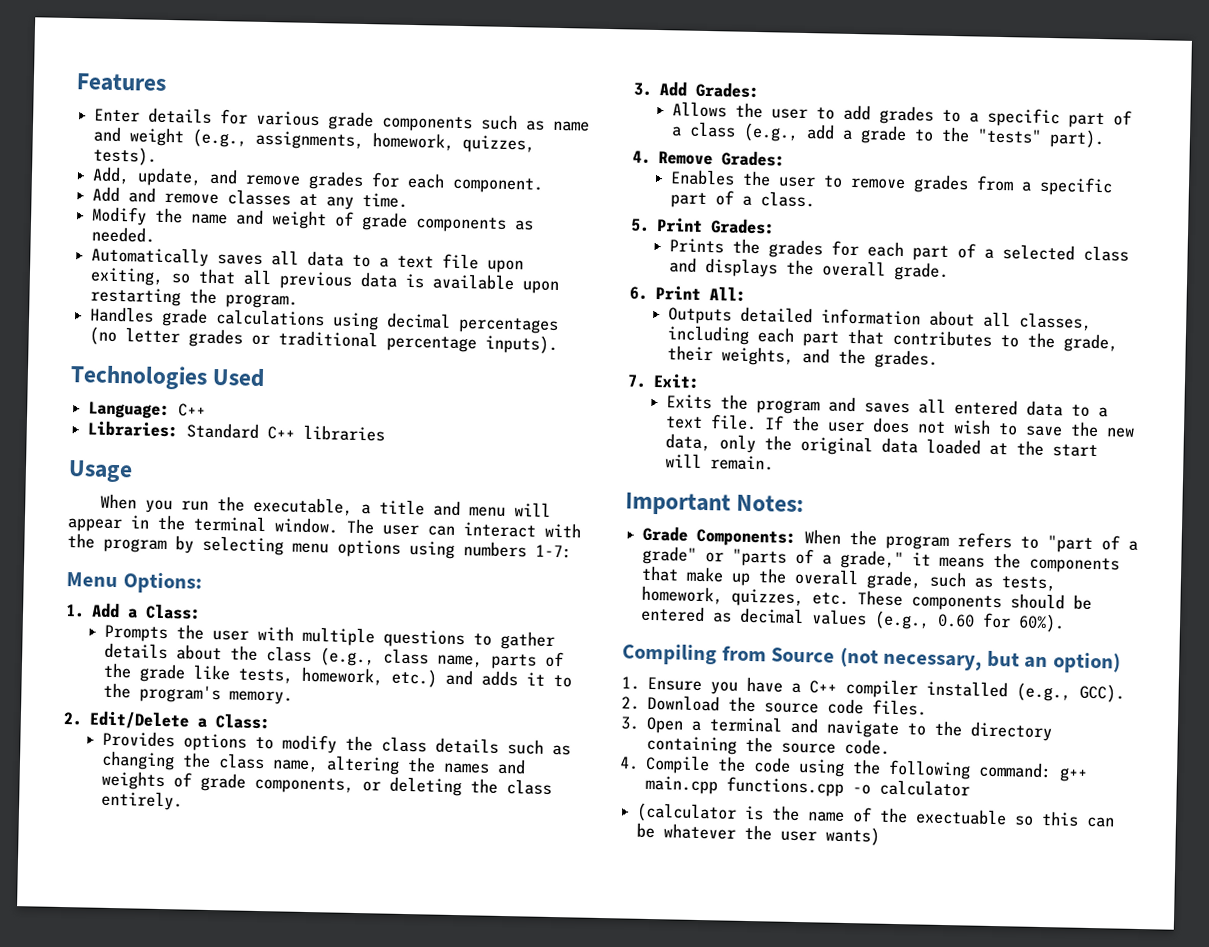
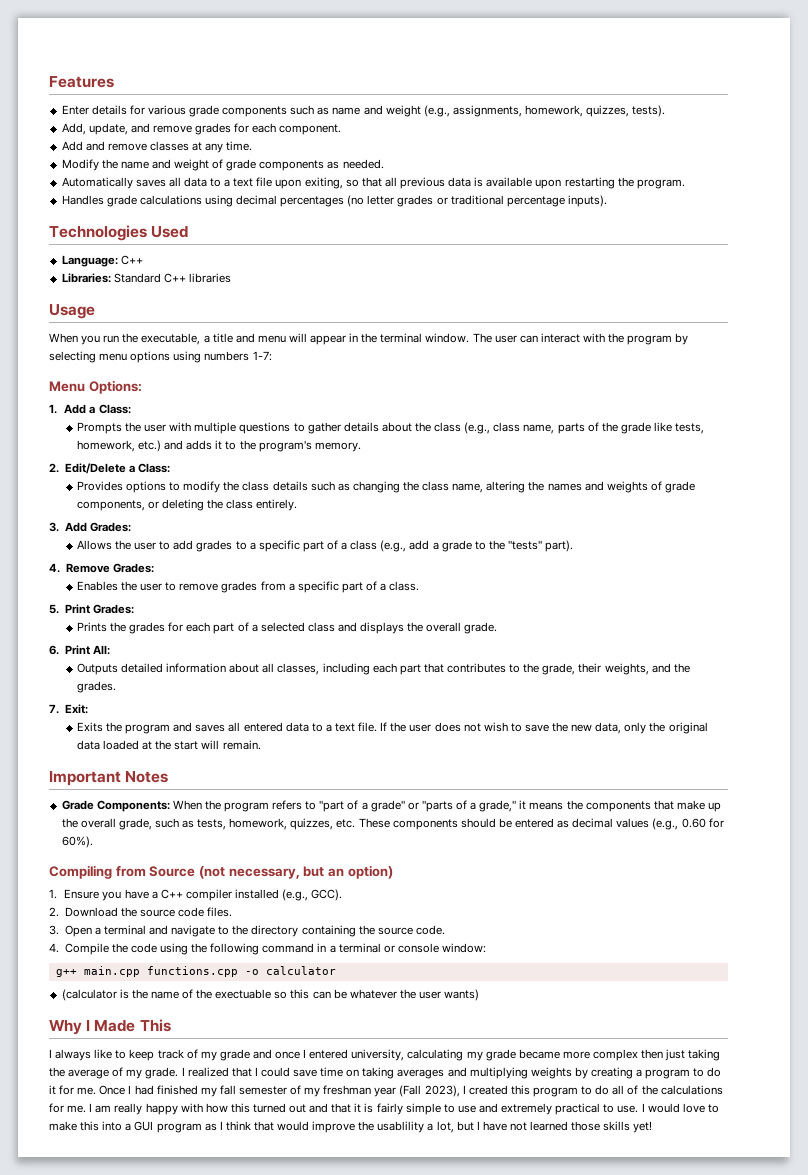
[736,494,805,513] Notes: -> [125,771,169,783] Notes
[978,761,1053,779] command: -> [262,943,487,953] command in a terminal or console window: //
(881, 836) none -> [49,1019,171,1035] [49,1049,721,1061] [49,1067,722,1079] [49,1085,723,1097] [49,1103,719,1115] [49,1121,653,1133] // Why I Made This // I always like to keep track of my grade and once I entered university, calculating my grade became more complex then just taking the average of my grade. I realized that I could save time on taking averages and multiplying weights by creating a program to do it for me. Once I had finished my fall semester of my freshman year (Fall 2023), I created this program to do all of the calculations for me. I am really happy with how this turned out and that it is fairly simple to use and extremely practical to use. I would love to make this into a GUI program as I think that would improve the usablility a lot, but I have not learned those skills yet!

